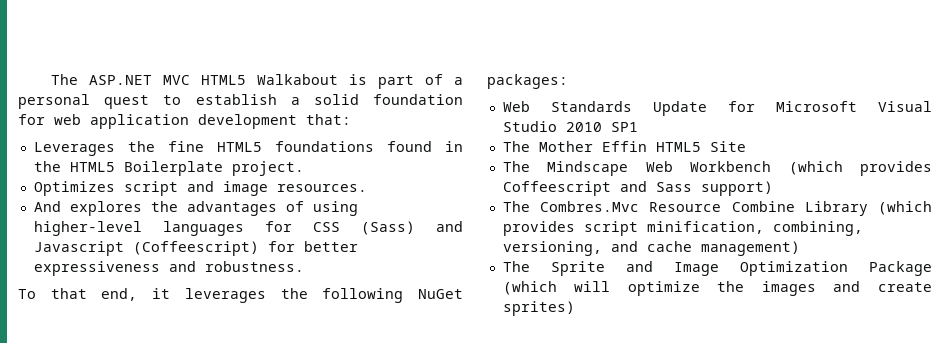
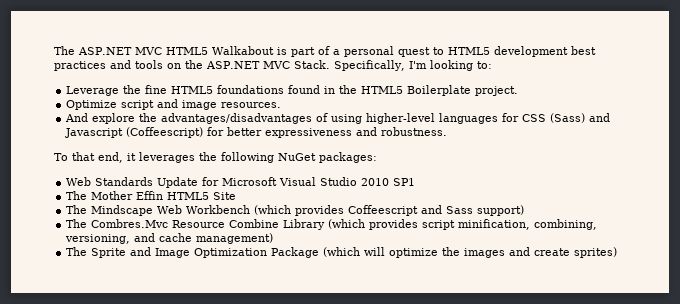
[195,94,464,105] [18,114,351,129] [33,142,115,156] establish a solid foundation for web application development that: // Leverages -> [447,46,596,57] [54,60,492,71] [66,86,120,96] HTML5 development best practices and tools on the ASP.NET MVC Stack. Specifically, I'm looking to: // Leverage
[33,181,115,196] Optimizes -> [66,100,118,110] Optimize
[69,201,277,216] explores the advantages -> [92,113,313,124] explore the advantages/disadvantages

